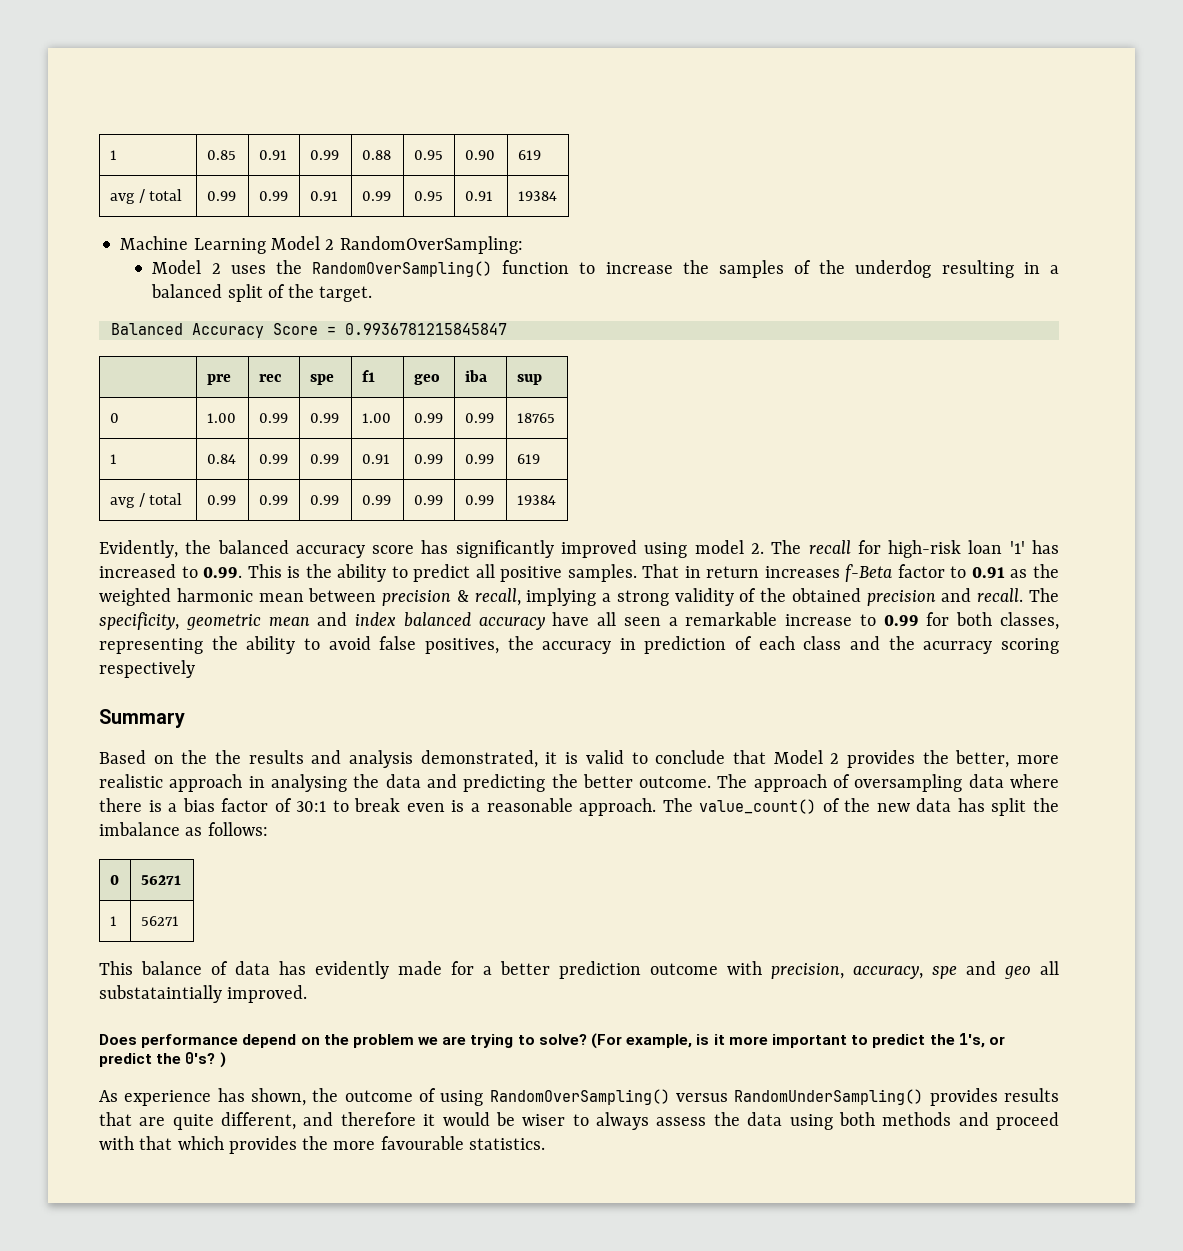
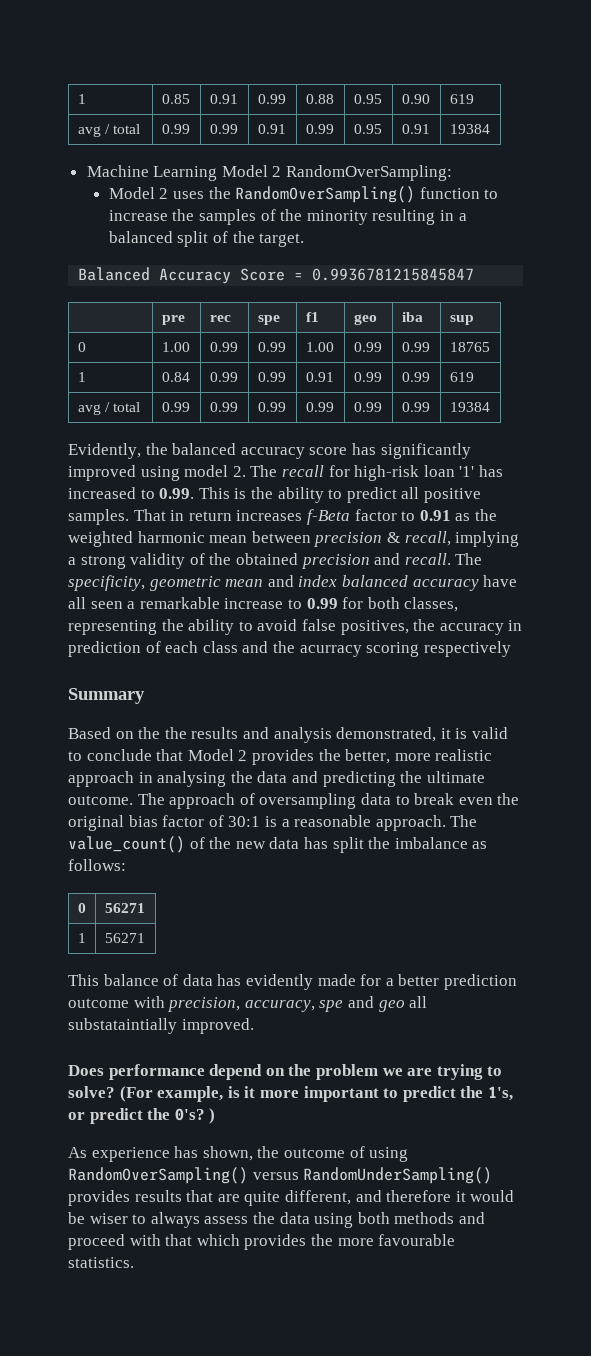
[855,260,932,278] underdog -> [306,210,368,225] minority
[582,774,633,788] better -> [426,771,485,783] ultimate
[1010,774,1059,788] [99,798,178,812] where there is a -> [395,793,520,805] [68,815,124,831] to break even the original
[332,798,445,812] to break even -> (261, 821) none

